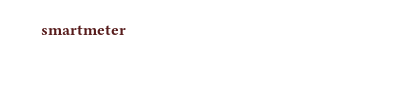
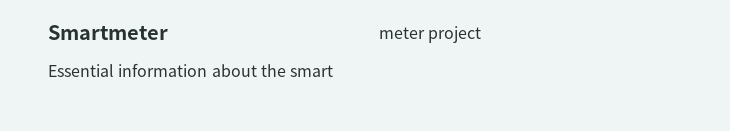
[41,25,126,35] smartmeter -> [48,25,168,40] [48,63,334,77] [379,26,482,43] Smartmeter // Essential information about the smart meter project

